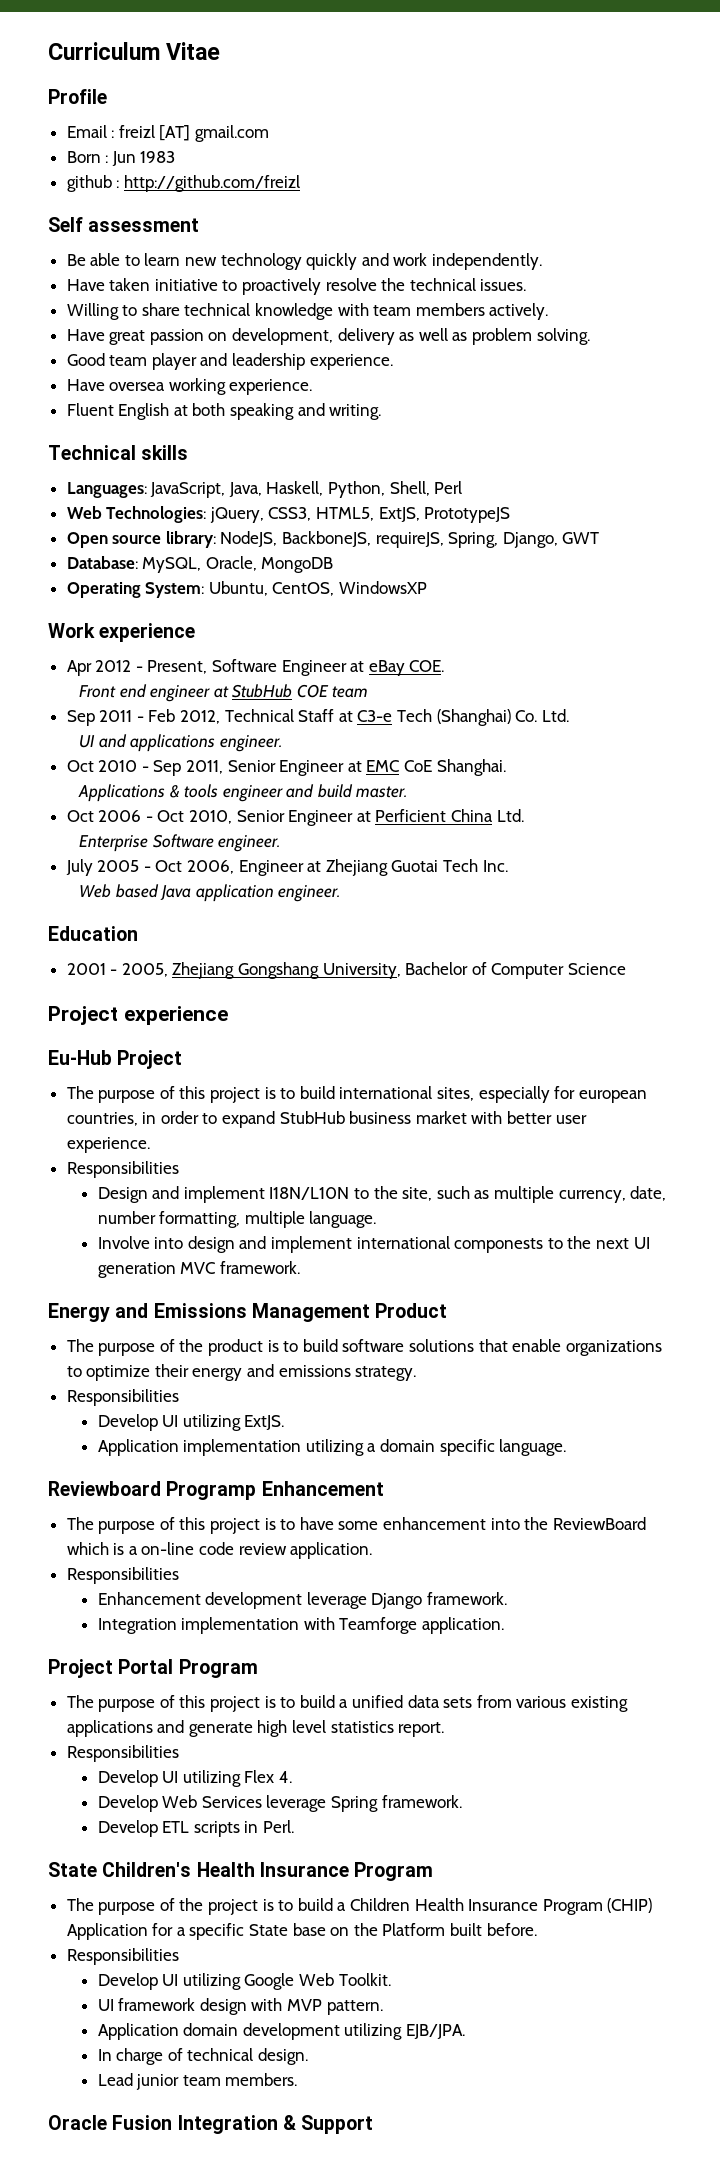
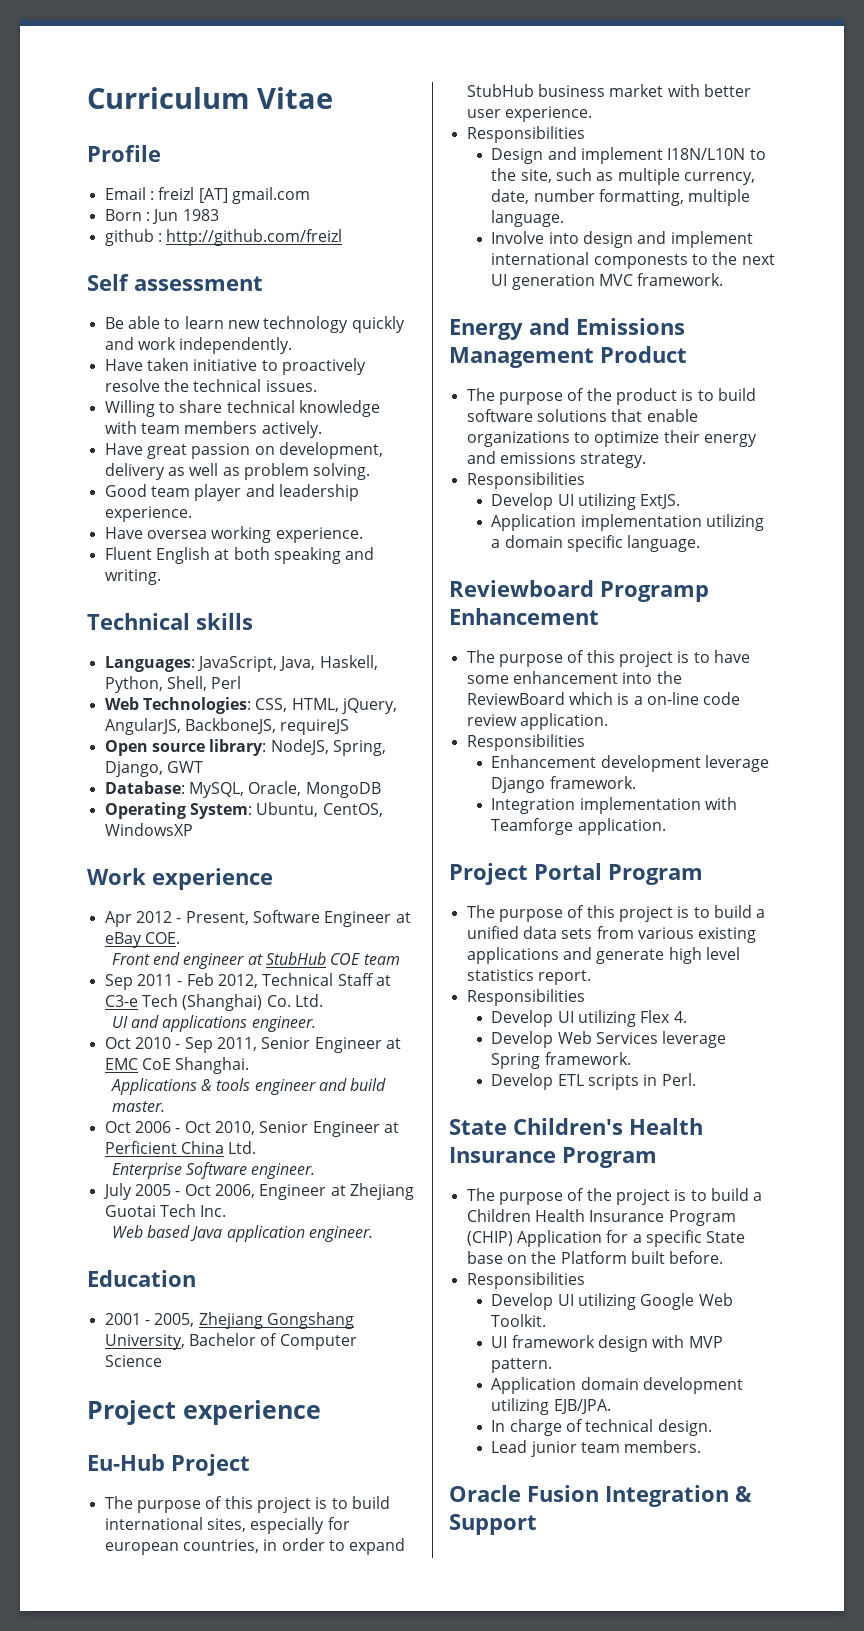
[209,507,511,523] jQuery, CSS3, HTML5, ExtJS, PrototypeJS -> [255,698,397,714] [104,718,350,735] CSS, HTML, jQuery, AngularJS, BackboneJS, requireJS
[282,531,444,548] BackboneJS, requireJS, -> (329, 747) none

